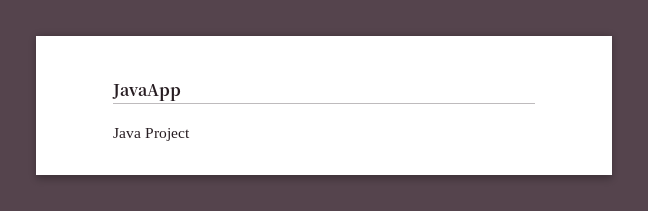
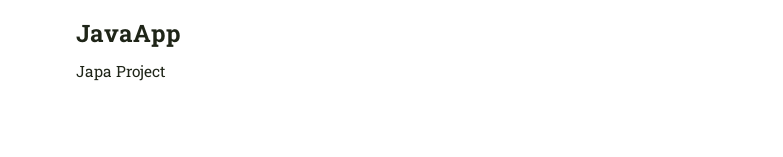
[113,128,141,138] Java -> [76,65,112,81] Japa

